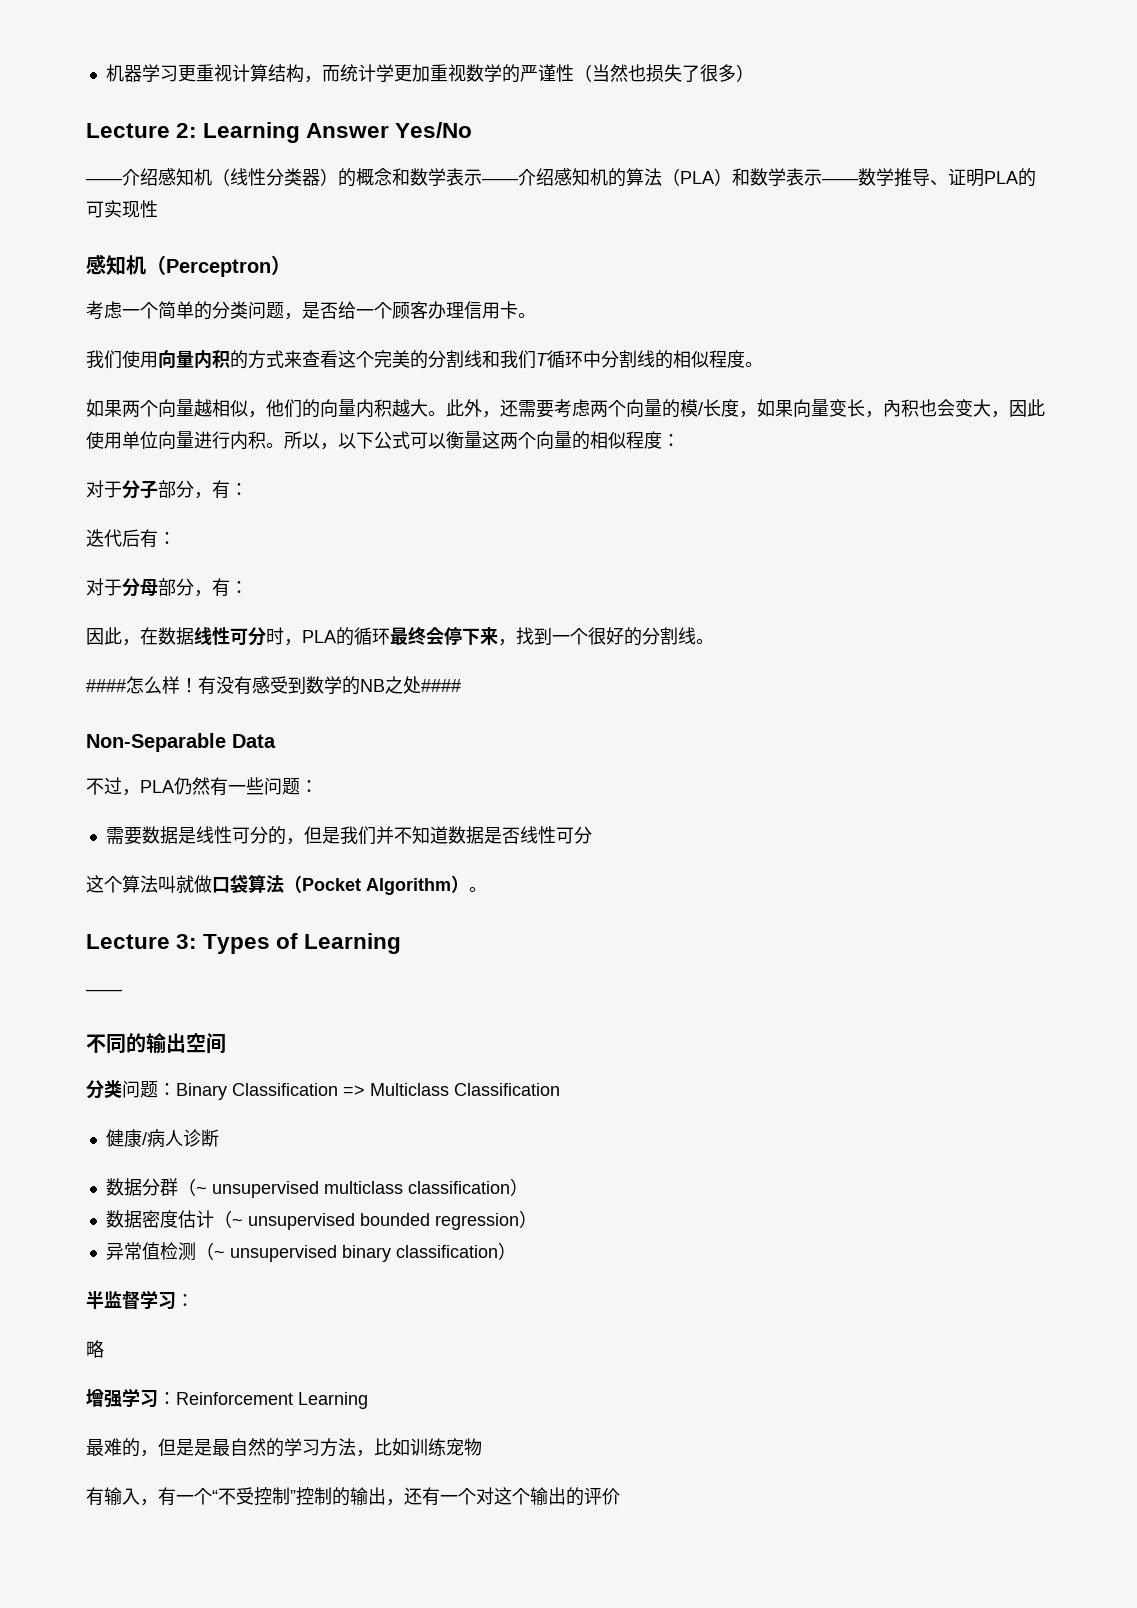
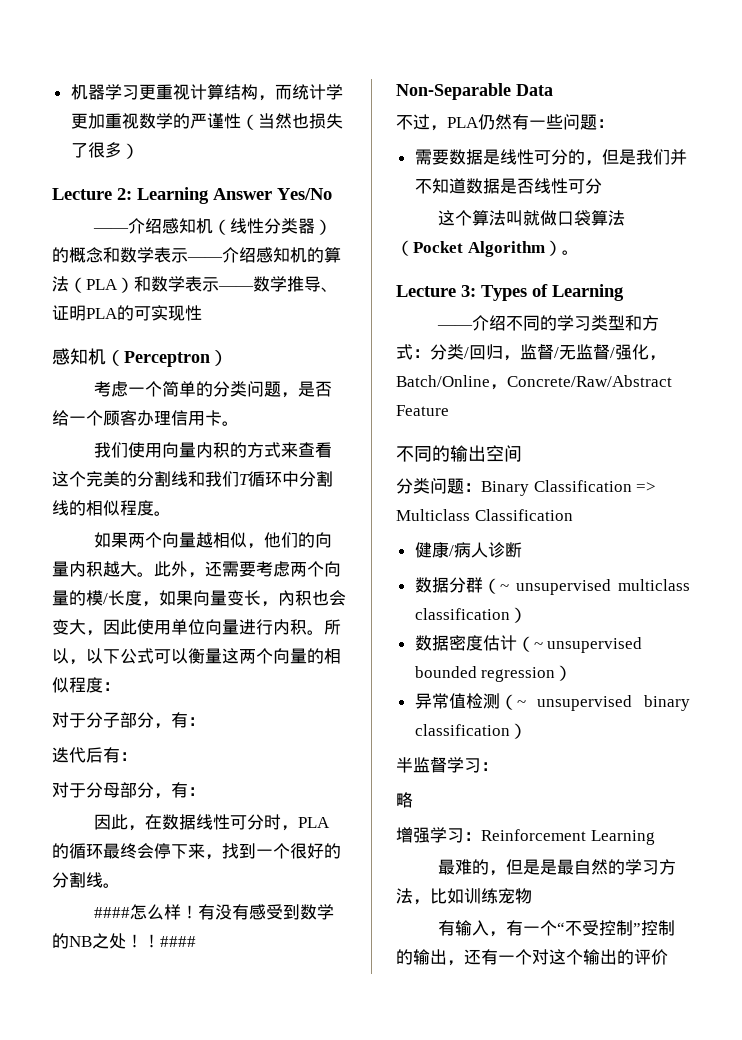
(421, 685) none -> [126,934,160,948] ！！
(122, 992) none -> [472,315,660,331] [396,344,666,361] [396,375,672,390] [396,405,449,416] 介绍不同的学习类型和方式：分类/回归，监督/无监督/强化，Batch/Online，Concrete/Raw/Abstract Feature

